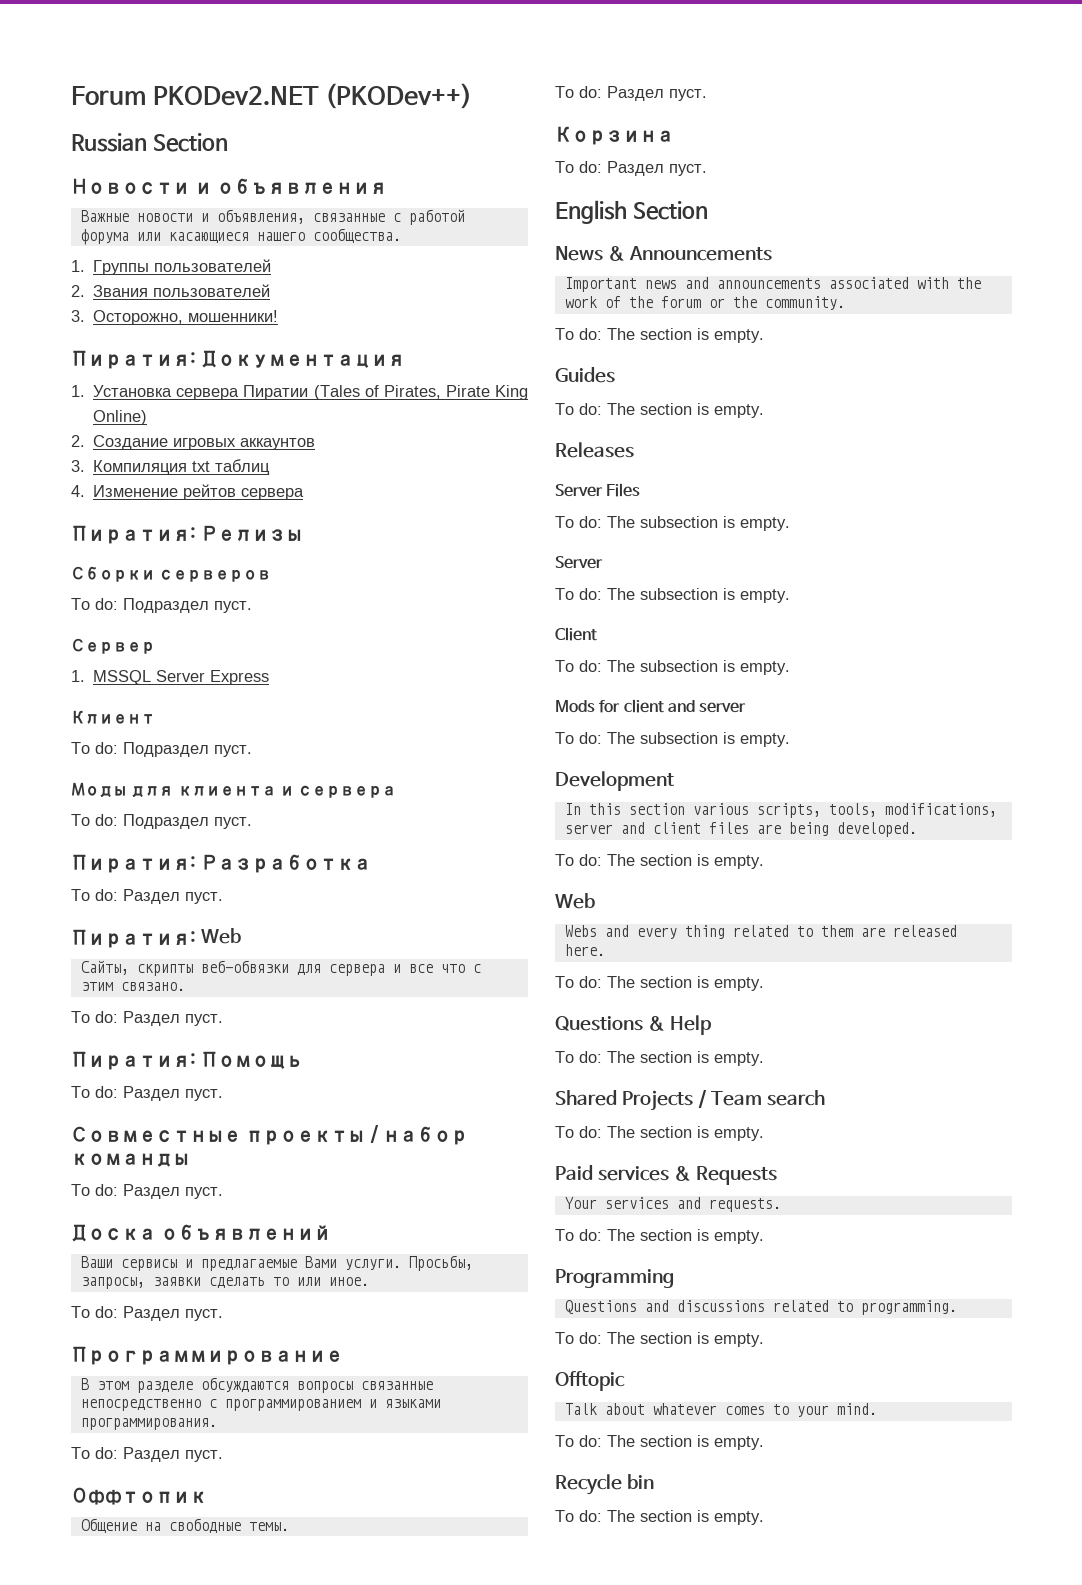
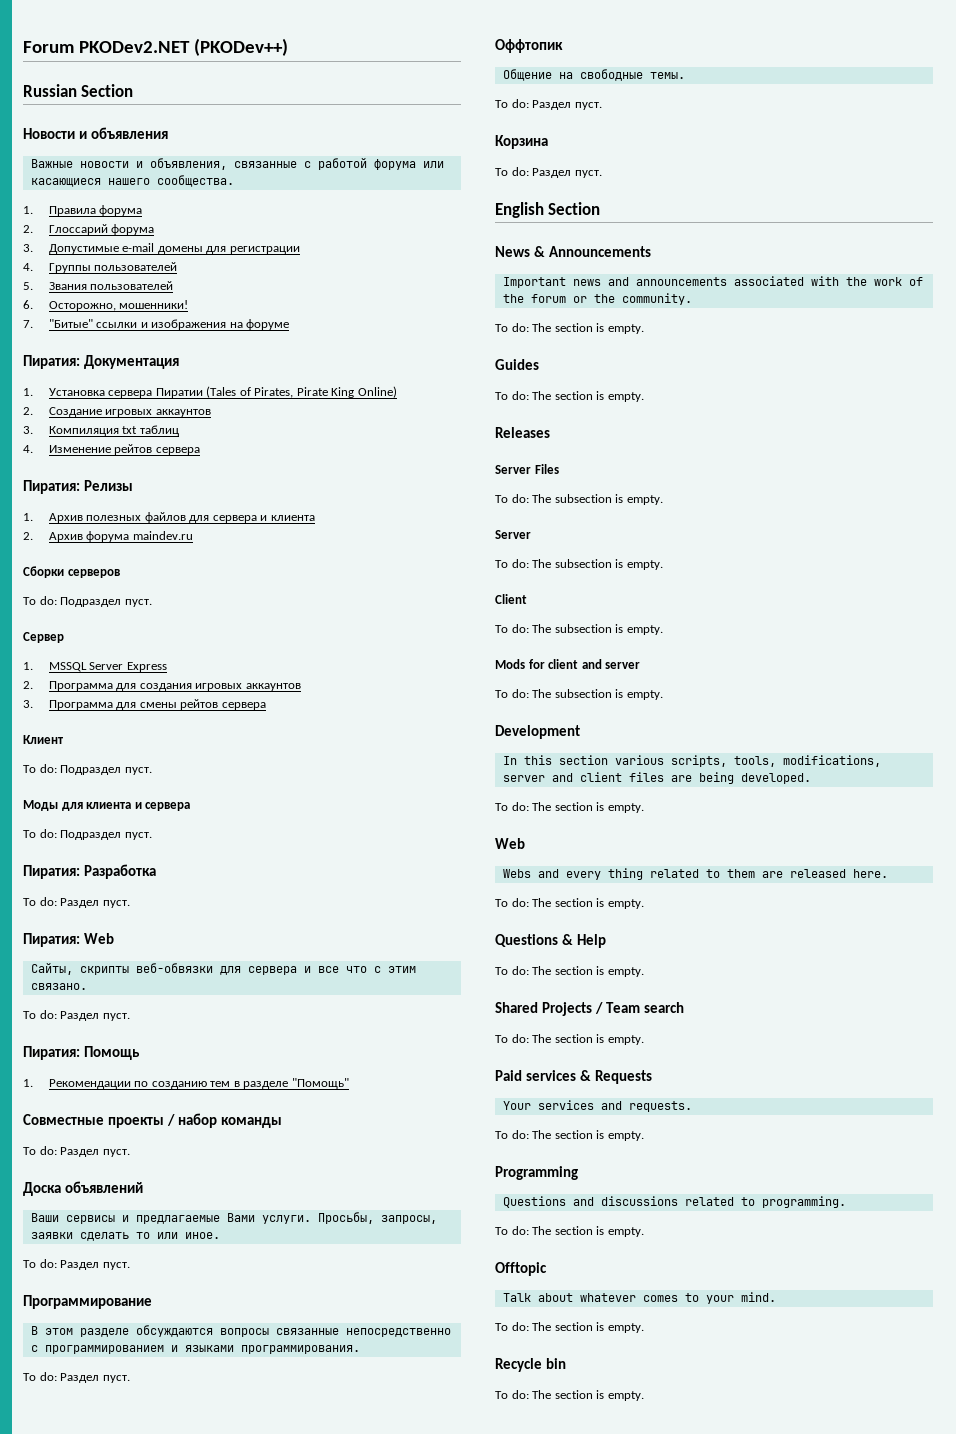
(85, 266) none -> [48,205,143,216] [23,224,155,235] [23,243,300,254] [23,263,33,271] Правила форума // 2. Глоссарий форума // 3. Допустимые e-mail домены для регистрации // 4.
[71,285,85,297] 2. -> [23,282,33,290] 5.
[71,310,85,322] 3. -> [23,300,33,309] 6.
(279, 316) none -> [23,319,290,330] // 7. "Битые" ссылки и изображения на форуме
(303, 533) none -> [23,512,315,523] [23,531,193,542] // 1. Архив полезных файлов для сервера и клиента // 2. Архив форума maindev.ru
(270, 677) none -> [23,681,301,691] [23,699,266,710] // 2. Программа для создания игровых аккаунтов // 3. Программа для смены рейтов сервера
[71,1086,223,1101] To do: Раздел пуст. -> [23,1078,349,1089] 1. Рекомендации по созданию тем в разделе "Помощь"

